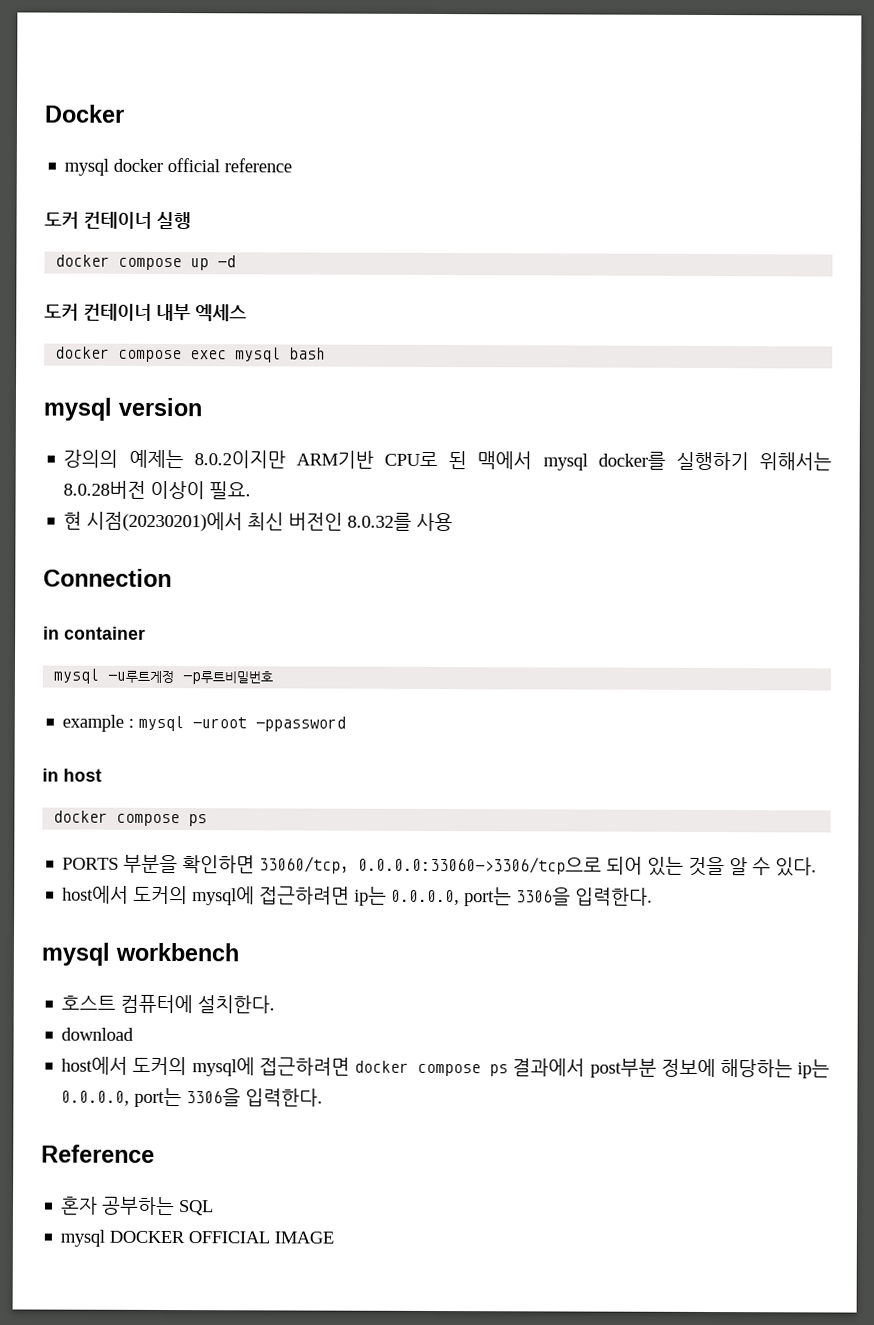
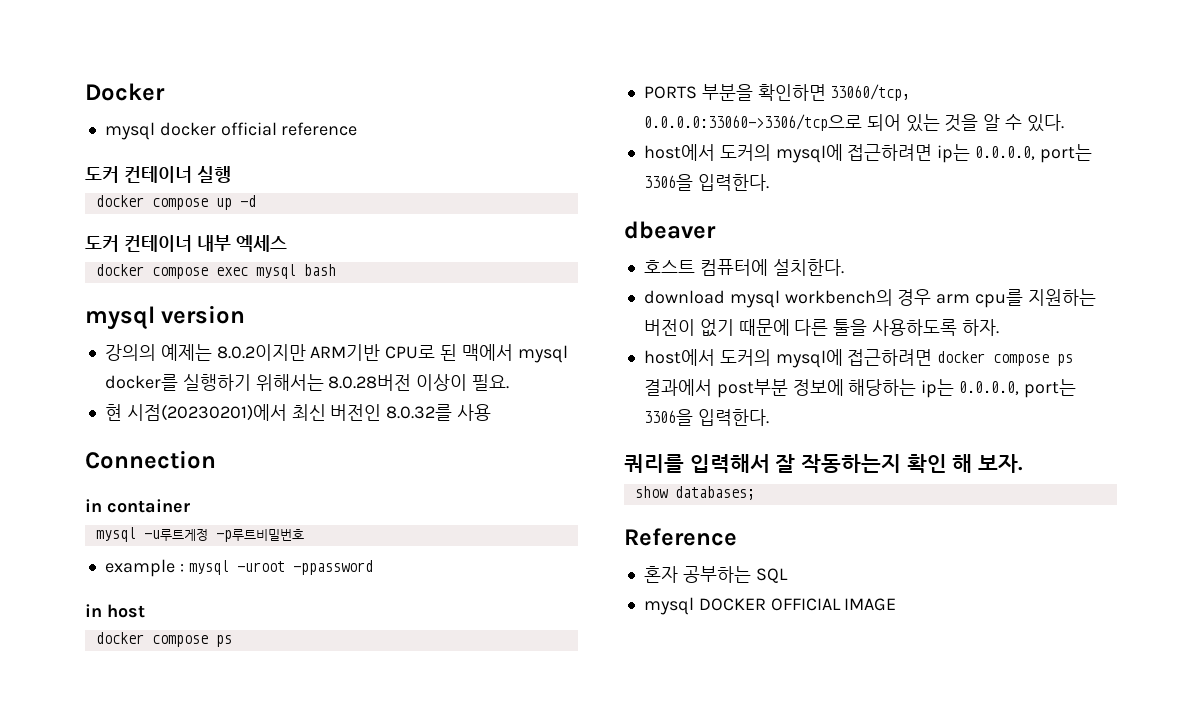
[41,942,239,966] mysql workbench -> [624,221,716,239] dbeaver
(135, 1034) none -> [729,289,1096,308] [643,319,999,337] mysql workbench의 경우 arm cpu를 지원하는 버전이 없기 때문에 다른 툴을 사용하도록 하자.
(324, 1097) none -> [624,454,1024,473] [634,486,755,500] // 쿼리를 입력해서 잘 작동하는지 확인 해 보자. // show databases;

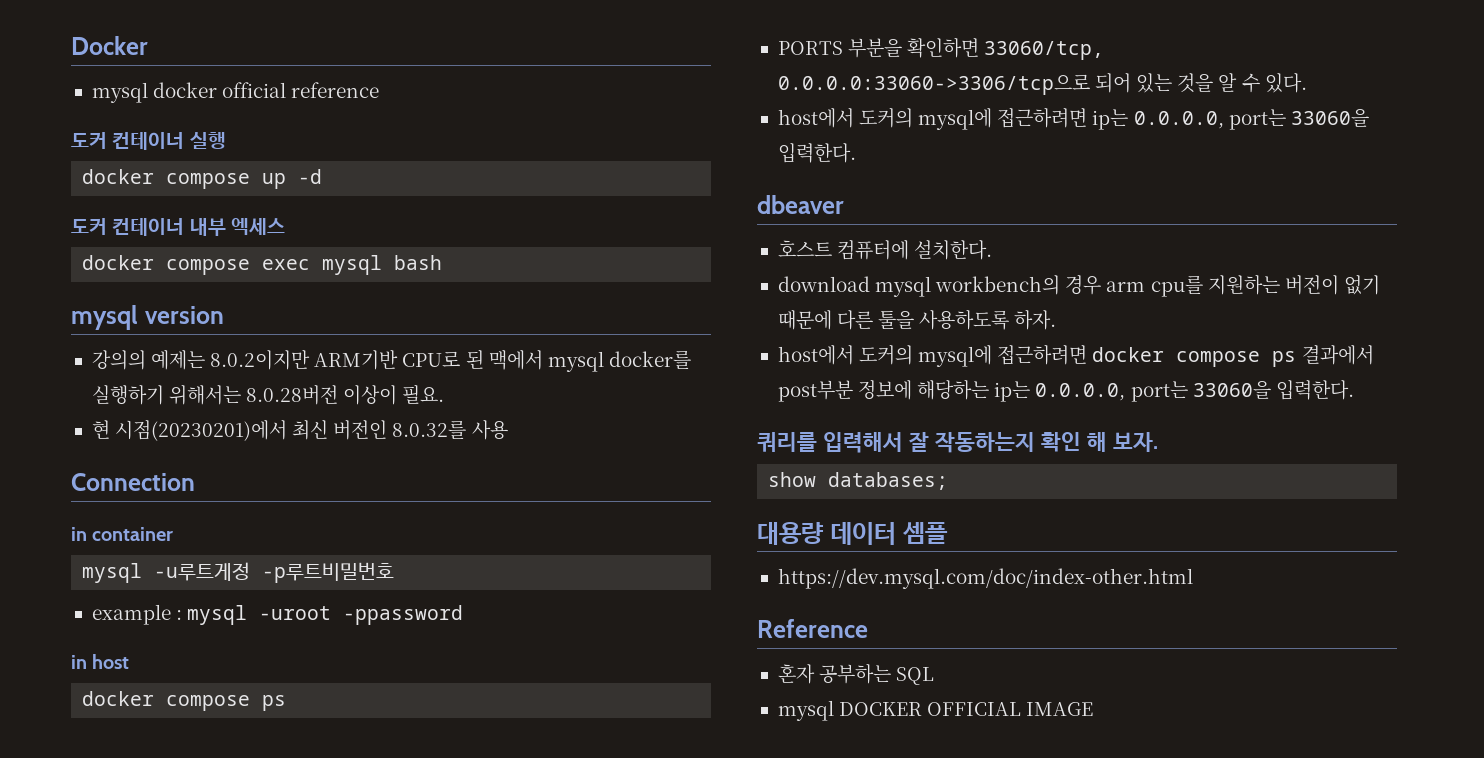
[643,174,693,191] 3306을 -> [1290,109,1369,127] 33060을
[643,409,693,426] 3306을 -> [1192,381,1271,399] 33060을
(755, 493) none -> [757,522,948,545] [777,568,1193,589] // 대용량 데이터 셈플 // https://dev.mysql.com/doc/index-other.html

